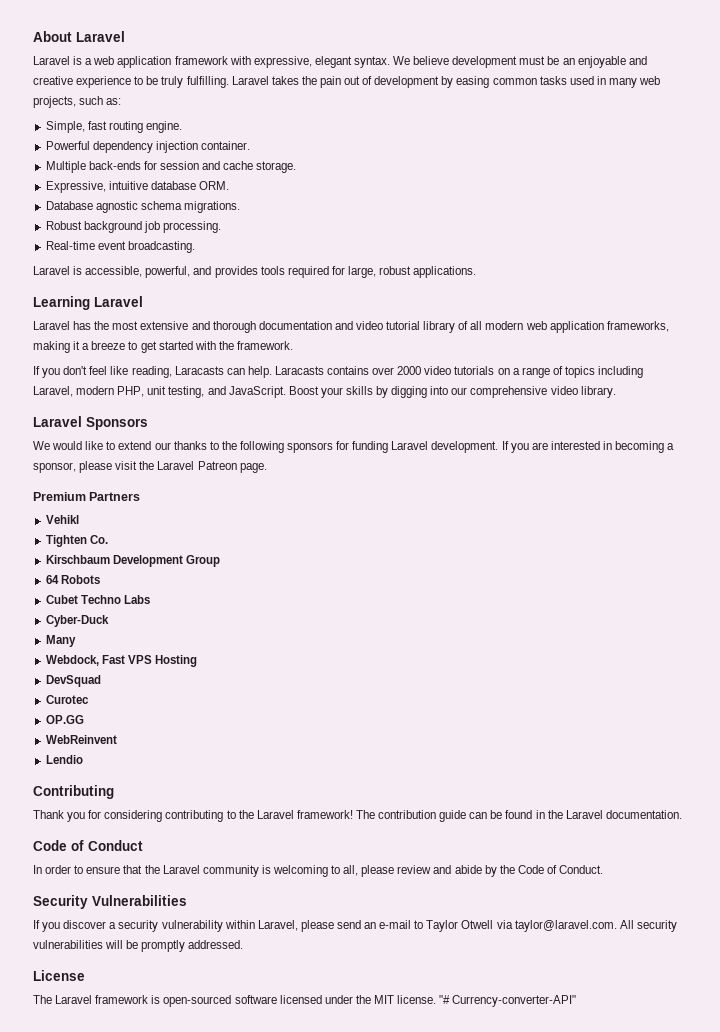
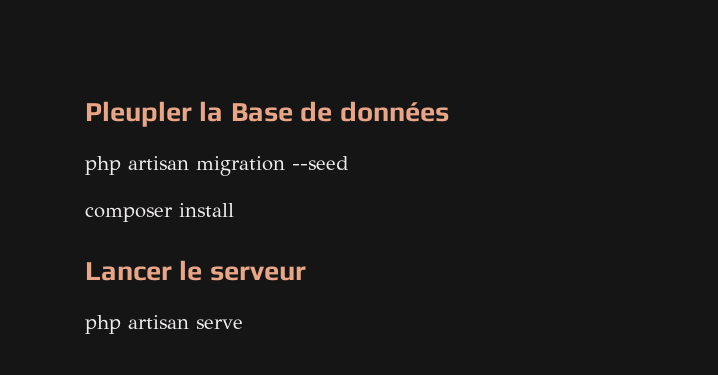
[33,31,125,42] [33,56,647,68] [33,76,661,88] [33,96,122,108] [45,121,182,133] [45,141,250,153] [45,161,297,173] [45,181,229,193] [45,201,240,213] [45,221,221,233] [45,241,195,253] [33,266,477,278] [33,296,143,310] [33,321,669,333] [33,341,293,353] [33,366,644,378] [33,386,616,398] [33,416,148,430] [33,441,675,453] [33,461,267,473] [33,492,141,501] [45,515,79,524] [45,535,108,547] [45,555,220,567] [45,575,100,584] [45,595,150,604] [45,615,109,627] [45,635,76,647] [45,655,197,667] [45,675,101,687] [45,695,89,704] [45,715,84,724] [45,735,117,744] [45,755,83,764] [33,785,114,799] [33,810,682,822] [33,840,143,851] [33,865,604,877] [33,895,187,909] [33,920,677,932] [33,940,244,952] [33,970,85,981] [33,995,577,1007] About Laravel // Laravel is a web application framework with expressive, elegant syntax. We believe development must be an enjoyable and creative experience to be truly fulfilling. Laravel takes the pain out of development by easing common tasks used in many web projects, such as: // Simple, fast routing engine. // Powerful dependency injection container. // Multiple back-ends for session and cache storage. // Expressive, intuitive database ORM. // Database agnostic schema migrations. // Robust background job processing. // Real-time event broadcasting. // Laravel is accessible, powerful, and provides tools required for large, robust applications. // Learning Laravel // Laravel has the most extensive and thorough documentation and video tutorial library of all modern web application frameworks, making it a breeze to get started with the framework. // If you don't feel like reading, Laracasts can help. Laracasts contains over 2000 video tutorials on a range of topics including Laravel, modern PHP, unit testing, and JavaScript. Boost your skills by digging into our comprehensive video library. // Laravel Sponsors // We would like to extend our thanks to the following sponsors for funding Laravel development. If you are interested in becoming a sponsor, please visit the Laravel Patreon page. // Premium Partners // Vehikl // Tighten Co. // Kirschbaum Development Group // 64 Robots // Cubet Techno Labs // Cyber-Duck // Many // Webdock, Fast VPS Hosting // DevSquad // Curotec // OP.GG // WebReinvent // Lendio // Contributing // Thank you for considering contributing to the Laravel framework! The contribution guide can be found in the Laravel documentation. // Code of Conduct // In order to ensure that the Laravel community is welcoming to all, please review and abide by the Code of Conduct. // Security Vulnerabilities // If you discover a security vulnerability within Laravel, please send an e-mail to Taylor Otwell via taylor@laravel.com. All security vulnerabilities will be promptly addressed. // License // The Laravel framework is open-sourced software licensed under the MIT license. "# Currency-converter-API" -> [85,101,449,127] [85,156,349,176] [85,203,234,222] [85,260,306,281] [85,315,243,334] Pleupler la Base de données // php artisan migration --seed // composer install // Lancer le serveur // php artisan serve

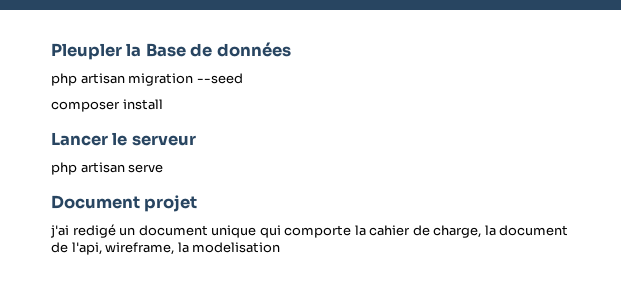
(243, 324) none -> [51,195,198,212] [50,224,569,238] [51,242,281,255] // Document projet // j'ai redigé un document unique qui comporte la cahier de charge, la document de l'api, wireframe, la modelisation

